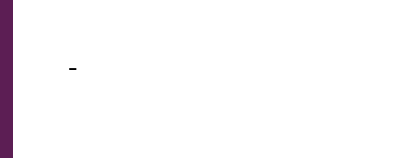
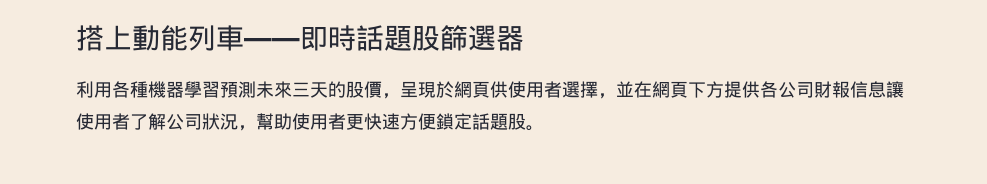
[68,68,78,76] - -> [76,25,524,51] [76,81,904,99] [76,113,544,131] 搭上動能列車——即時話題股篩選器 // 利用各種機器學習預測未來三天的股價，呈現於網頁供使用者選擇，並在網頁下方提供各公司財報信息讓使用者了解公司狀況，幫助使用者更快速方便鎖定話題股。

